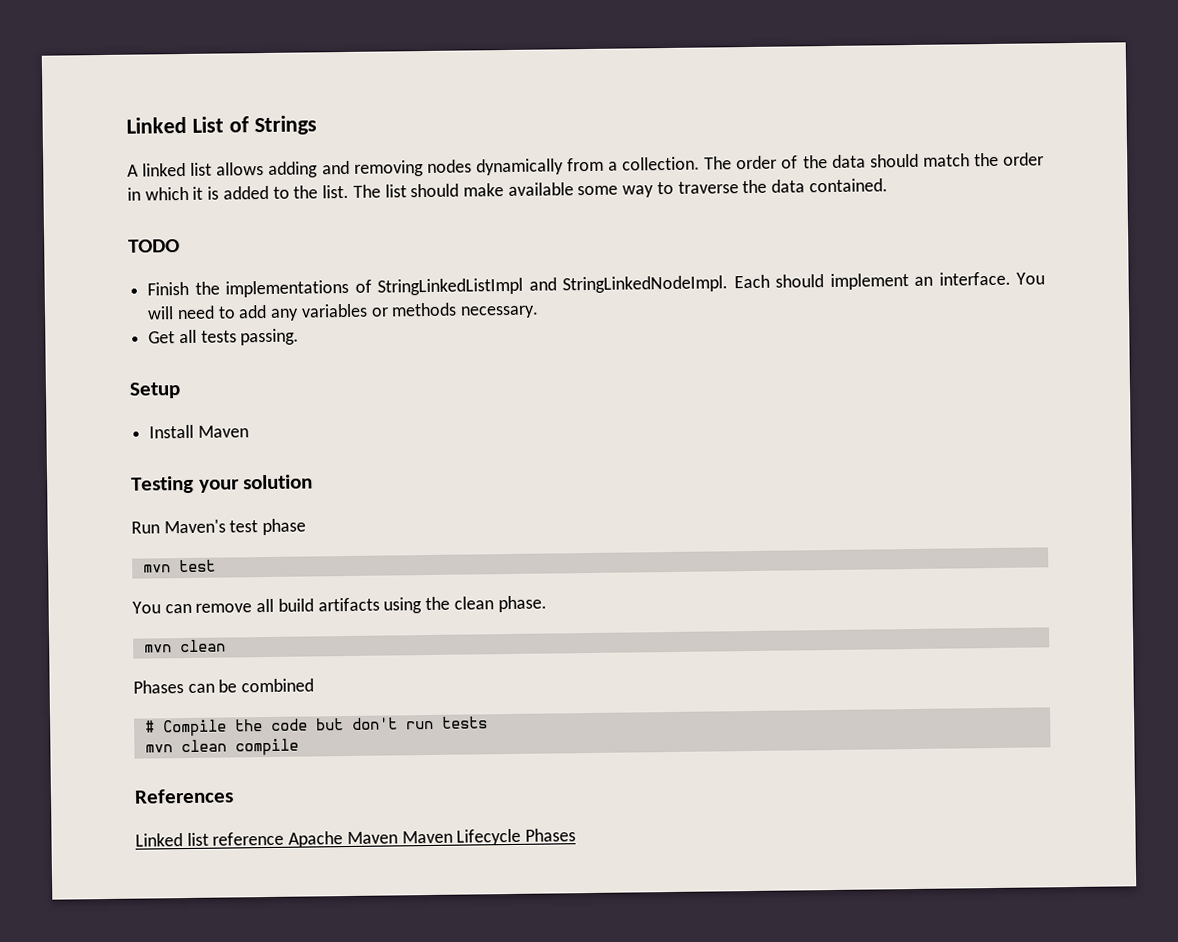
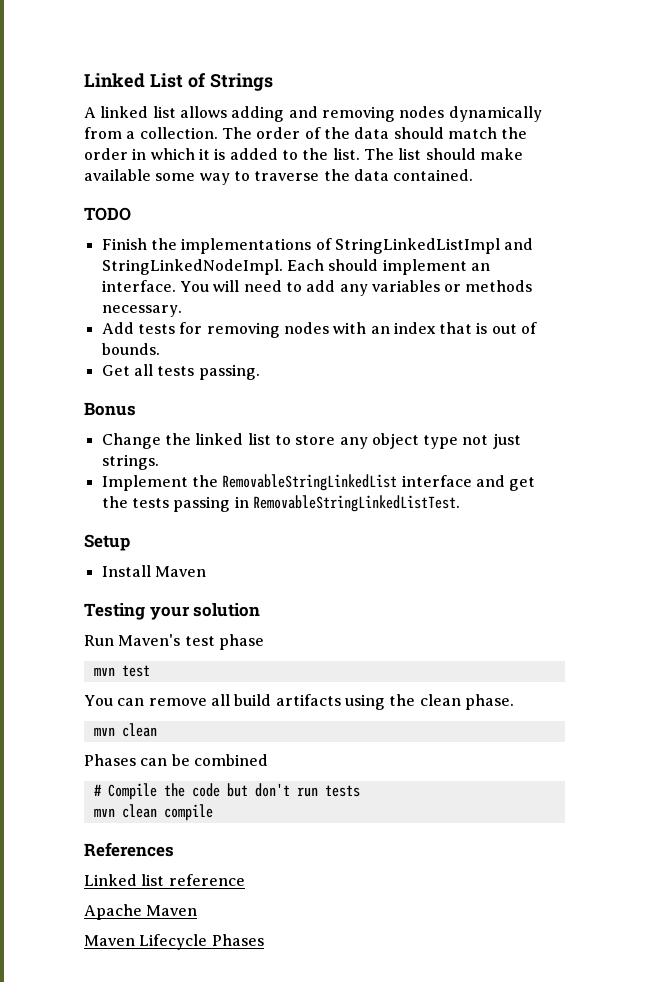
[148,328,300,346] Get all tests passing. -> [101,322,538,338] [101,343,160,355] [101,364,260,380] [84,402,136,416] [101,433,521,449] [101,454,159,470] [101,474,536,491] [101,495,460,512] Add tests for removing nodes with an index that is out of bounds. // Get all tests passing. // Bonus // Change the linked list to store any object type not just strings. // Implement the RemovableStringLinkedList interface and get the tests passing in RemovableStringLinkedListTest.
(285, 838) none -> (245, 880) //
(398, 838) none -> (198, 910) //

